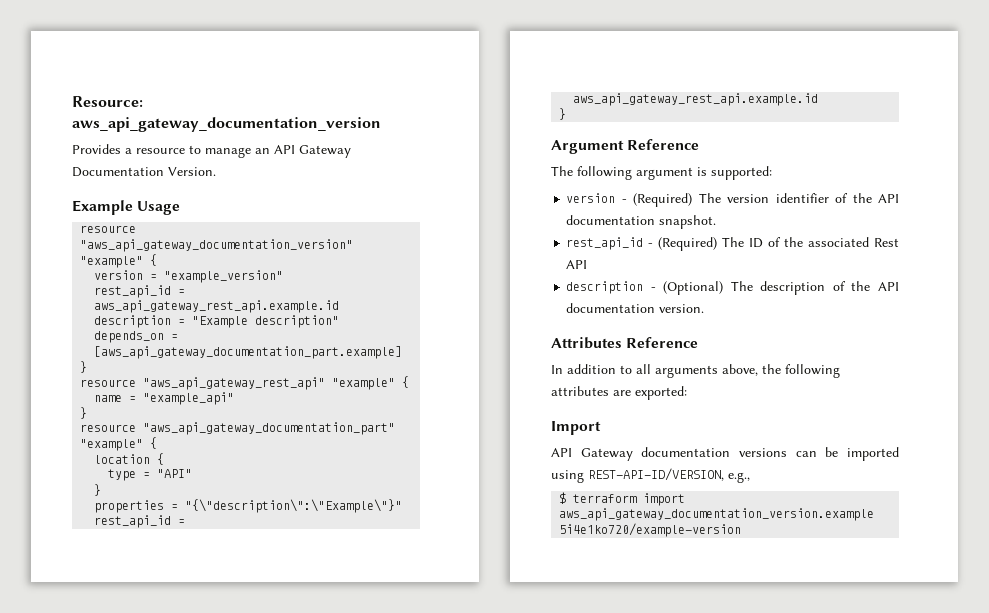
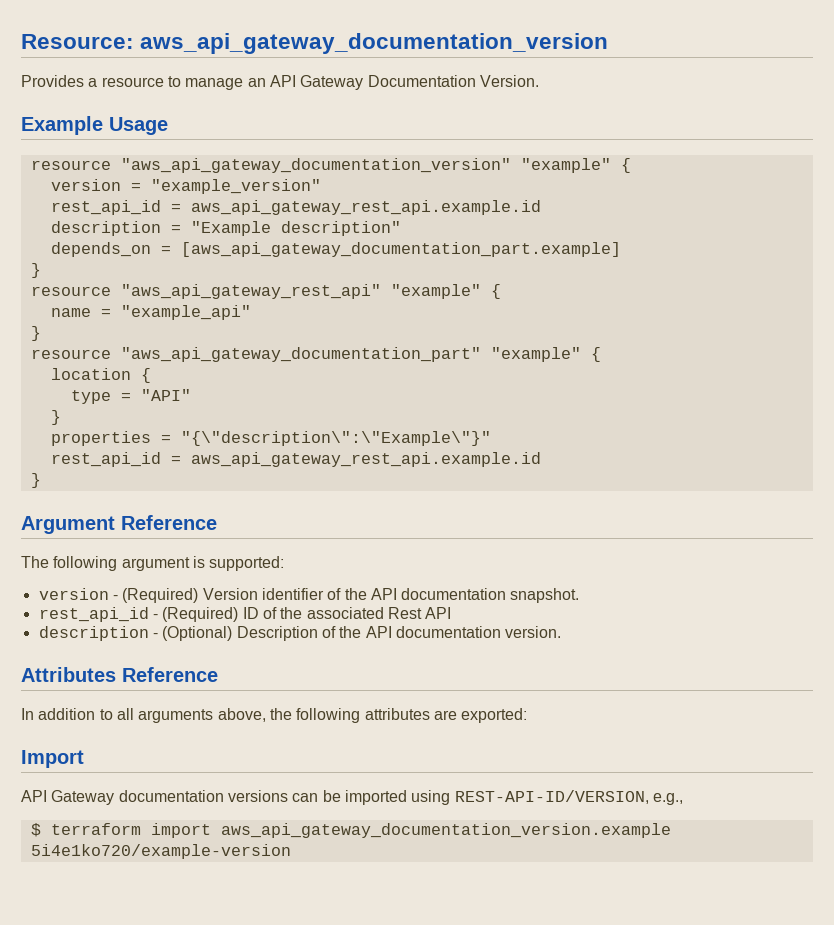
[698,193,770,203] The version -> [202,588,258,600] Version
[722,237,745,247] The -> (239, 614) none
[730,281,826,295] The description -> [236,626,318,641] Description

